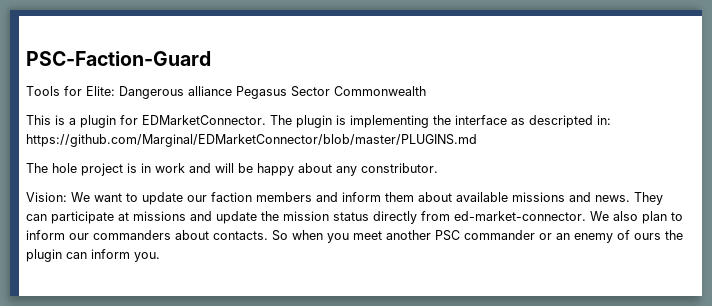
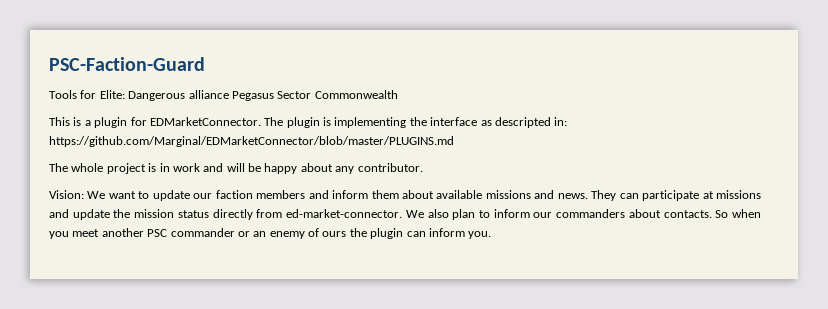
[52,163,77,173] hole -> [71,163,104,172] whole
[361,163,438,173] constributor. -> [357,163,423,172] contributor.

